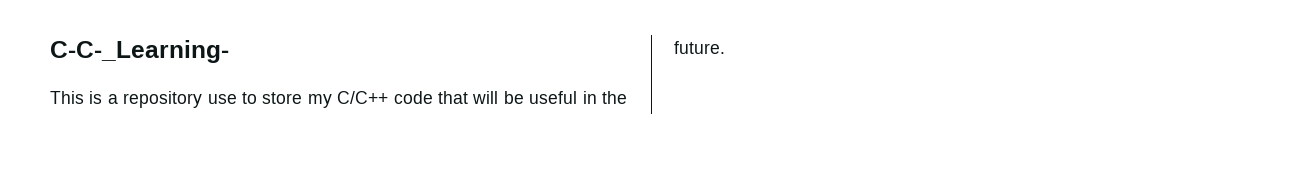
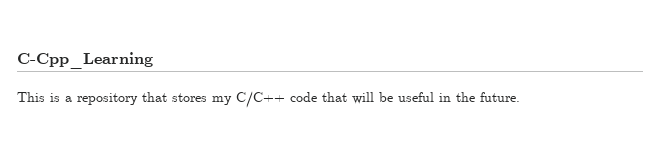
[50,40,229,63] C-C-_Learning- -> [17,52,153,69] C-Cpp_Learning
[207,92,303,104] use to store -> [142,92,207,102] that stores

